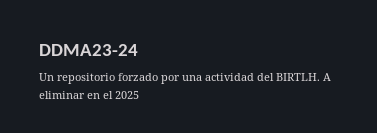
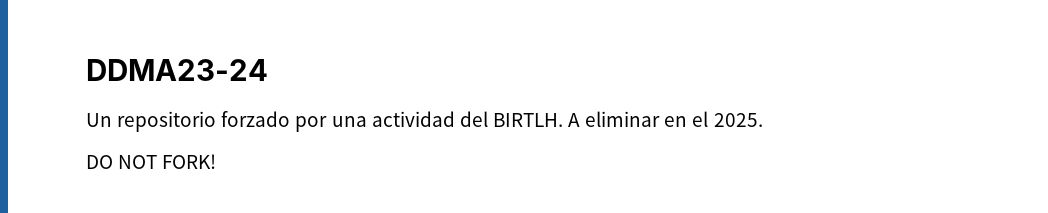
[115,91,139,99] 2025 -> [713,113,763,127] [86,154,217,169] 2025. // DO NOT FORK!

